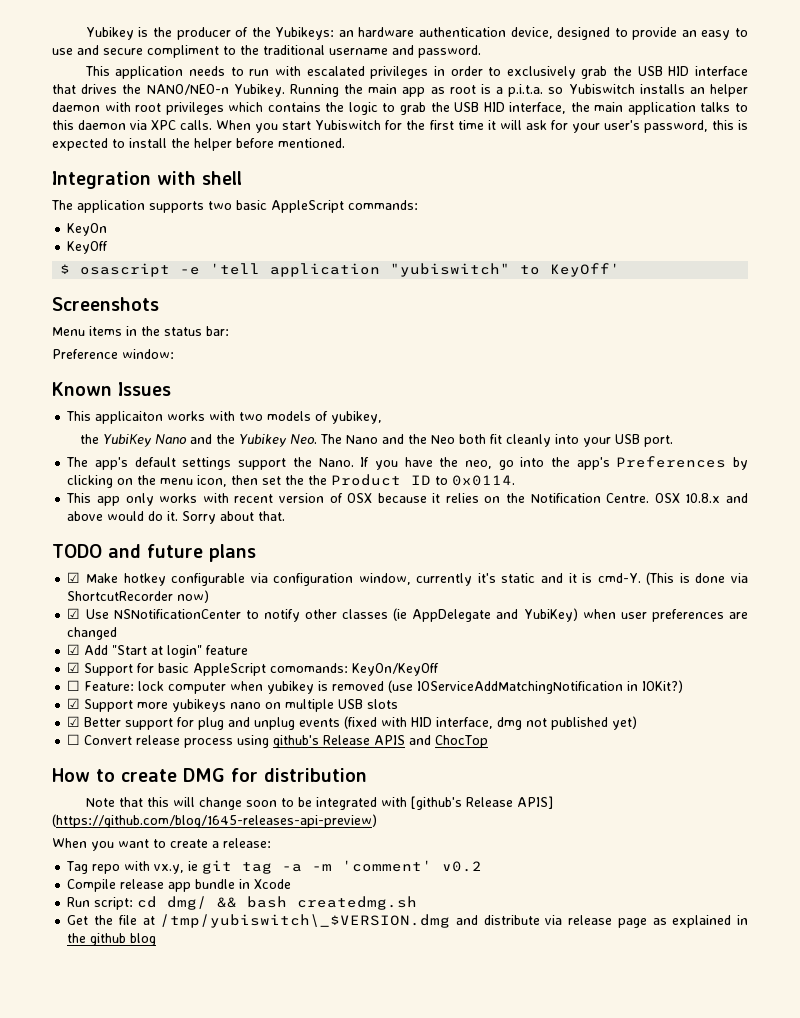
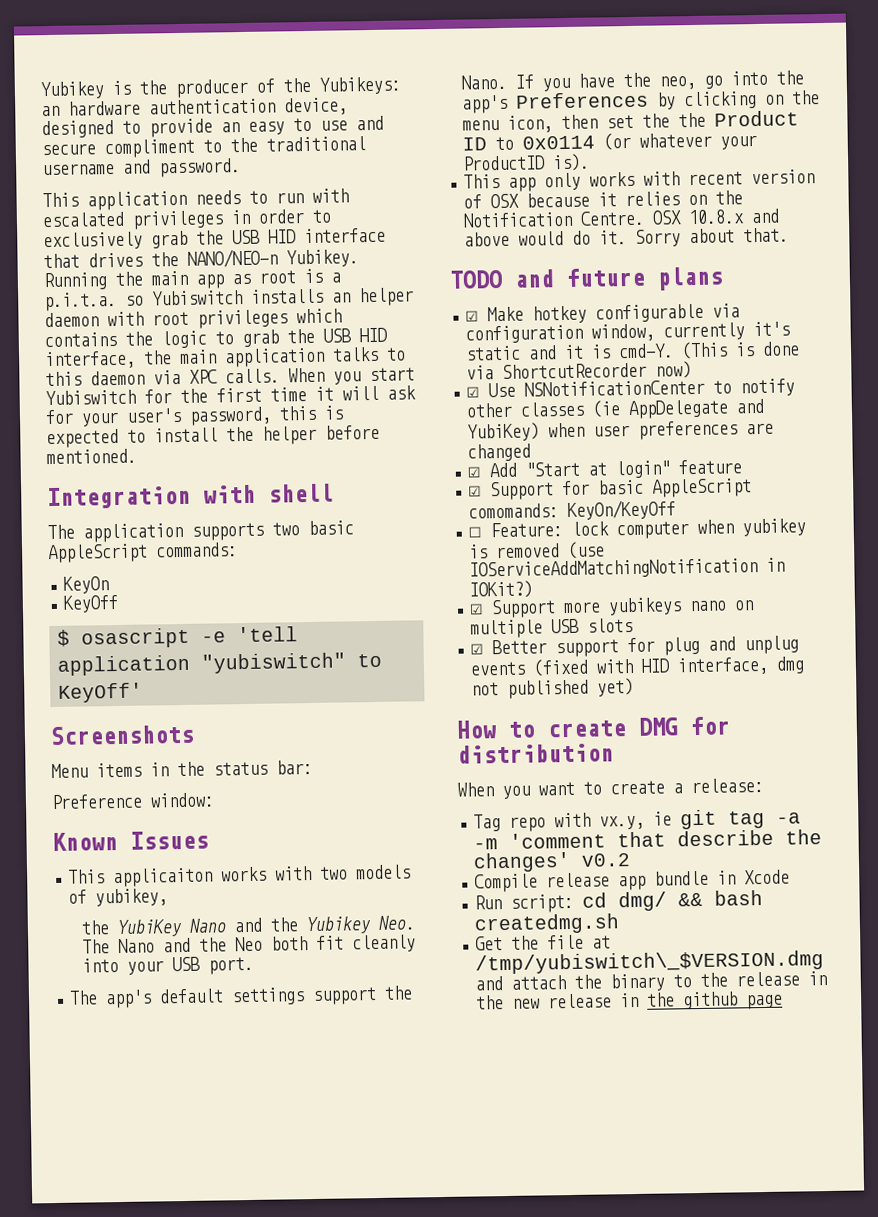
[452,475,516,486] 0x0114. -> [522,132,758,151] [462,153,591,172] 0x0114 (or whatever your ProductID is).
[67,734,489,748] // ☐ Convert release process using github's Release APIS and ChocTop -> (635, 687) none
[85,796,553,810] [52,814,377,828] // Note that this will change soon to be integrated with [github's Release APIS] (https://github.com/blog/1645-releases-api-preview) -> (614, 753) none
[342,860,433,872] 'comment' -> [509,829,823,849] [473,851,572,873] 'comment that describe the changes'
[483,915,732,928] distribute via release page as explained -> [511,971,828,992] [476,993,613,1010] attach the binary to the release in the new release
[130,933,157,946] blog -> [746,994,784,1010] page

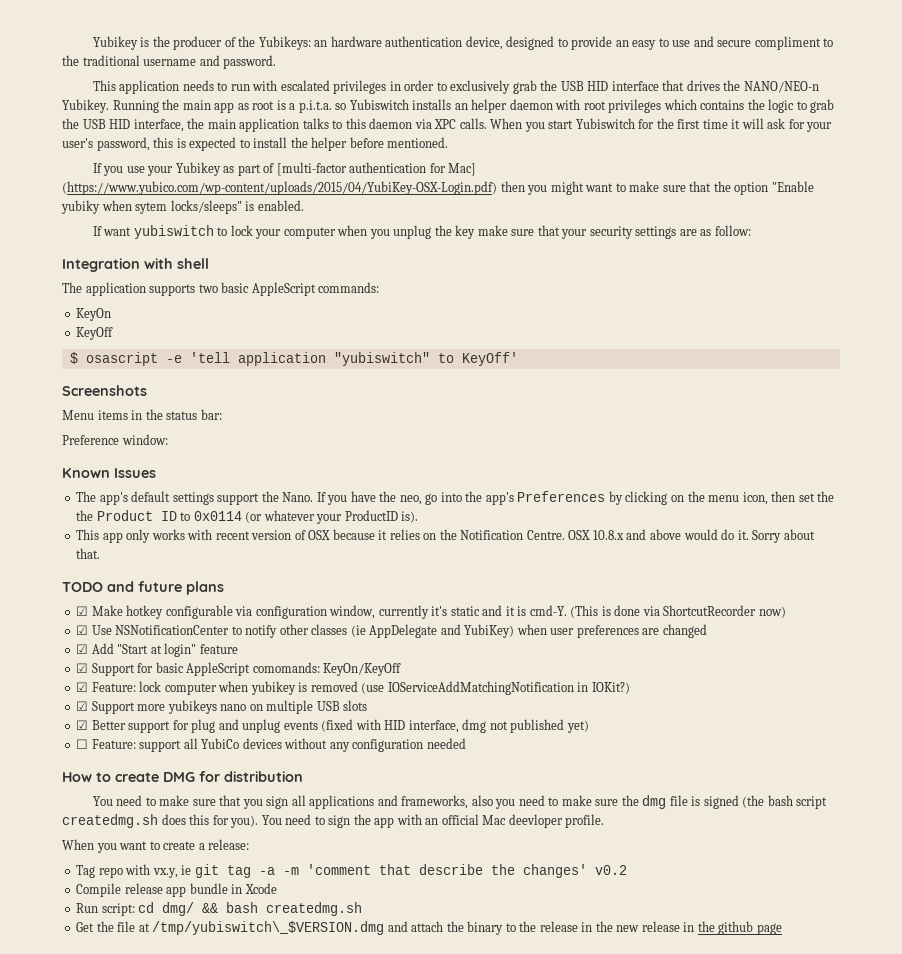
(137, 456) none -> [92,162,477,176] [62,181,814,195] [61,200,304,214] [92,225,751,239] // If you use your Yubikey as part of [multi-factor authentication for Mac] (https://www.yubico.com/wp-content/uploads/2015/04/YubiKey-OSX-Login.pdf) then you might want to make sure that the option "Enable yubiky when sytem locks/sleeps" is enabled. // If want yubiswitch to lock your computer when you unplug the key make sure that your security settings are as follow:
[68,864,412,888] [68,888,169,907] [80,915,415,938] [81,934,416,954] [81,956,254,975] // This applicaiton works with two models of yubikey, // the YubiKey Nano and the Yubikey Neo. The Nano and the Neo both fit cleanly into your USB port. -> (156, 473) none
[468,526,483,538] ☐ -> [76,682,89,692] ☑
(635, 687) none -> [76,738,466,752] // ☐ Feature: support all YubiCo devices without any configuration needed
(614, 753) none -> [92,795,828,809] [62,814,605,828] // You need to make sure that you sign all applications and frameworks, also you need to make sure the dmg file is signed (the bash script createdmg.sh does this for you). You need to sign the app with an official Mac deevloper profile.

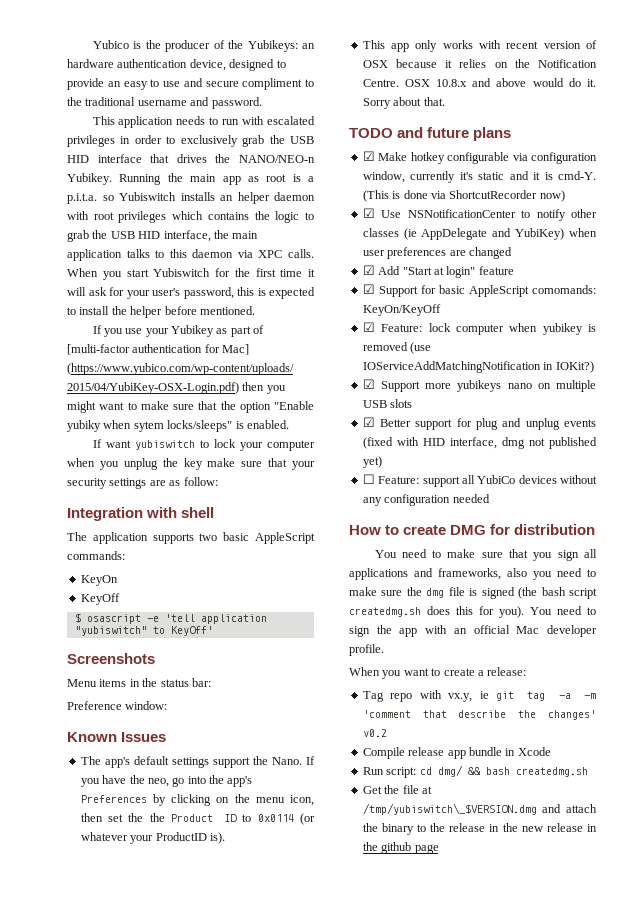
[92,36,138,50] Yubikey -> [92,40,129,49] Yubico
[508,814,563,828] deevloper -> [547,625,597,637] developer

